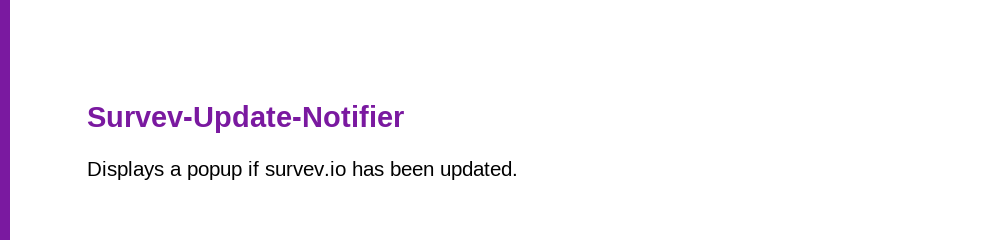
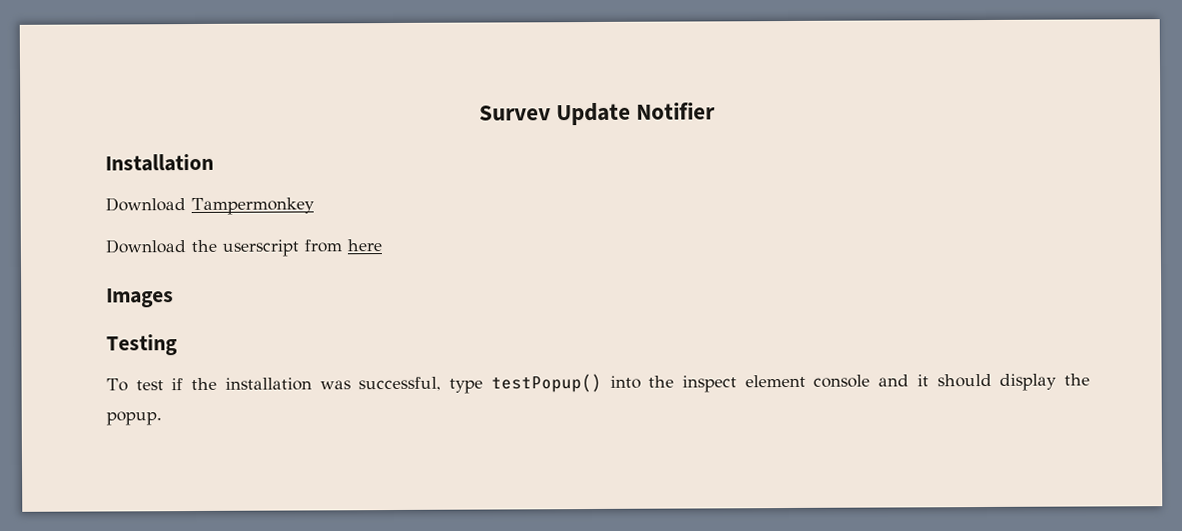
[87,105,404,133] [87,161,518,180] Survev-Update-Notifier // Displays a popup if survev.io has been updated. -> [478,102,717,126] [105,153,214,172] [105,197,315,216] [105,239,382,257] [106,288,174,308] [106,334,178,356] [106,373,1091,394] [106,411,162,426] Survev Update Notifier // Installation // Download Tampermonkey // Download the userscript from here // Images // Testing // To test if the installation was successful, type testPopup() into the inspect element console and it should display the popup.

